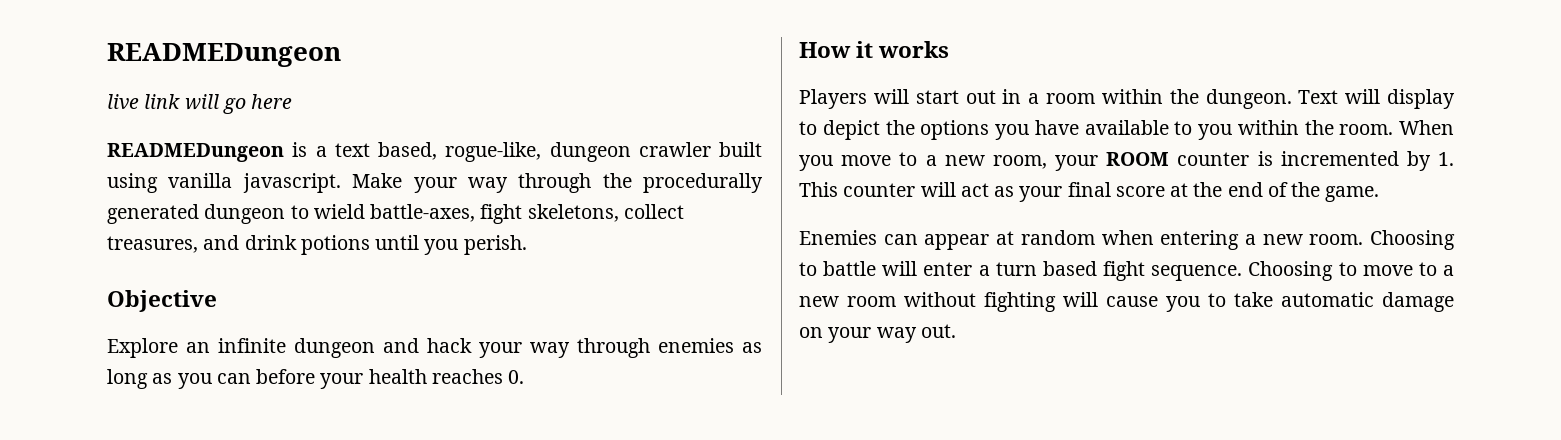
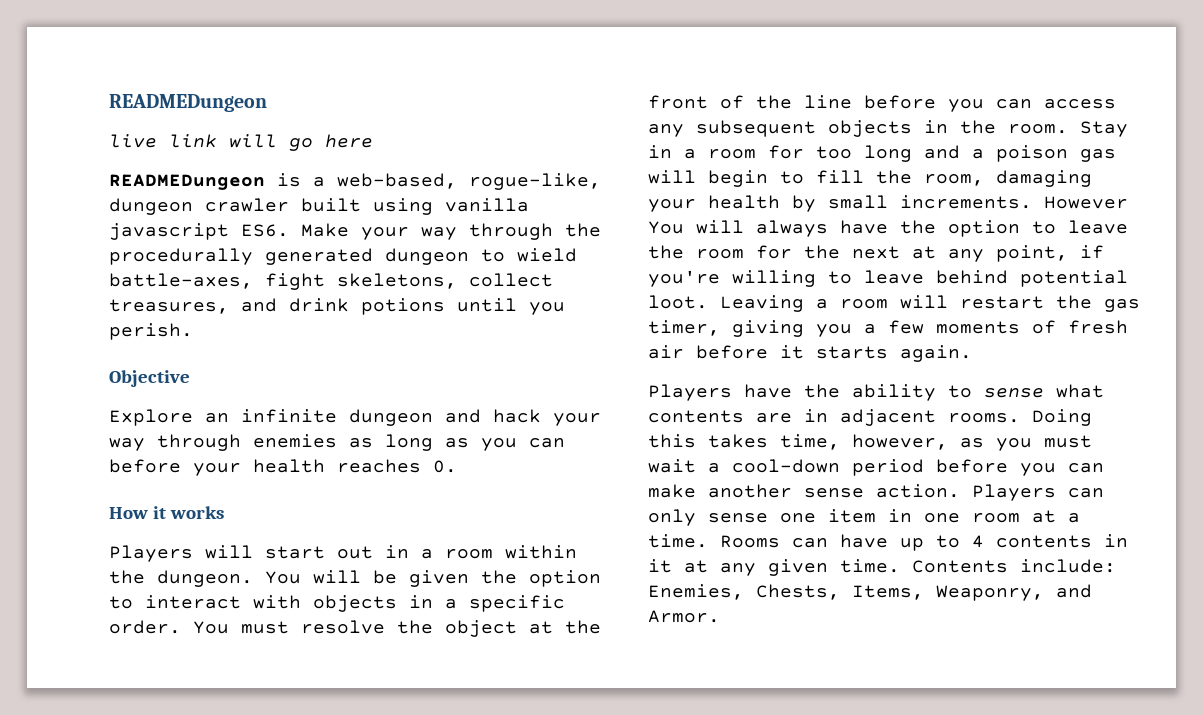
[334,142,437,160] text based, -> [337,173,457,189] web-based,
[242,173,341,193] javascript. -> [109,223,289,240] javascript ES6.
[1298,89,1455,109] [799,120,1454,140] [799,151,1454,171] [799,182,1380,202] [799,230,1455,250] [799,261,1454,281] [799,292,1454,312] [799,324,956,343] Text will display to depict the options you have available to you within the room. When you move to a new room, your ROOM counter is incremented by 1. This counter will act as your final score at the end of the game. // Enemies can appear at random when entering a new room. Choosing to battle will enter a turn based fight sequence. Choosing to move to a new room without fighting will cause you to take automatic damage on your way out. -> [265,570,601,587] [109,595,565,612] [109,620,601,637] [648,95,1116,112] [648,120,1128,137] [648,145,1116,162] [648,170,1092,187] [648,195,1128,212] [648,220,1128,237] [648,245,1104,262] [648,270,1128,287] [648,295,1140,312] [648,320,1128,337] [648,345,972,362] [648,384,1104,401] [648,409,1092,426] [648,434,1092,451] [648,459,1104,476] [648,484,1104,501] [648,509,1080,526] [648,534,1128,551] [648,559,1116,576] [648,584,1092,601] [648,610,720,623] You will be given the option to interact with objects in a specific order. You must resolve the object at the front of the line before you can access any subsequent objects in the room. Stay in a room for too long and a poison gas will begin to fill the room, damaging your health by small increments. However You will always have the option to leave the room for the next at any point, if you're willing to leave behind potential loot. Leaving a room will restart the gas timer, giving you a few moments of fresh air before it starts again. // Players have the ability to sense what contents are in adjacent rooms. Doing this takes time, however, as you must wait a cool-down period before you can make another sense action. Players can only sense one item in one room at a time. Rooms can have up to 4 contents in it at any given time. Contents include: Enemies, Chests, Items, Weaponry, and Armor.

